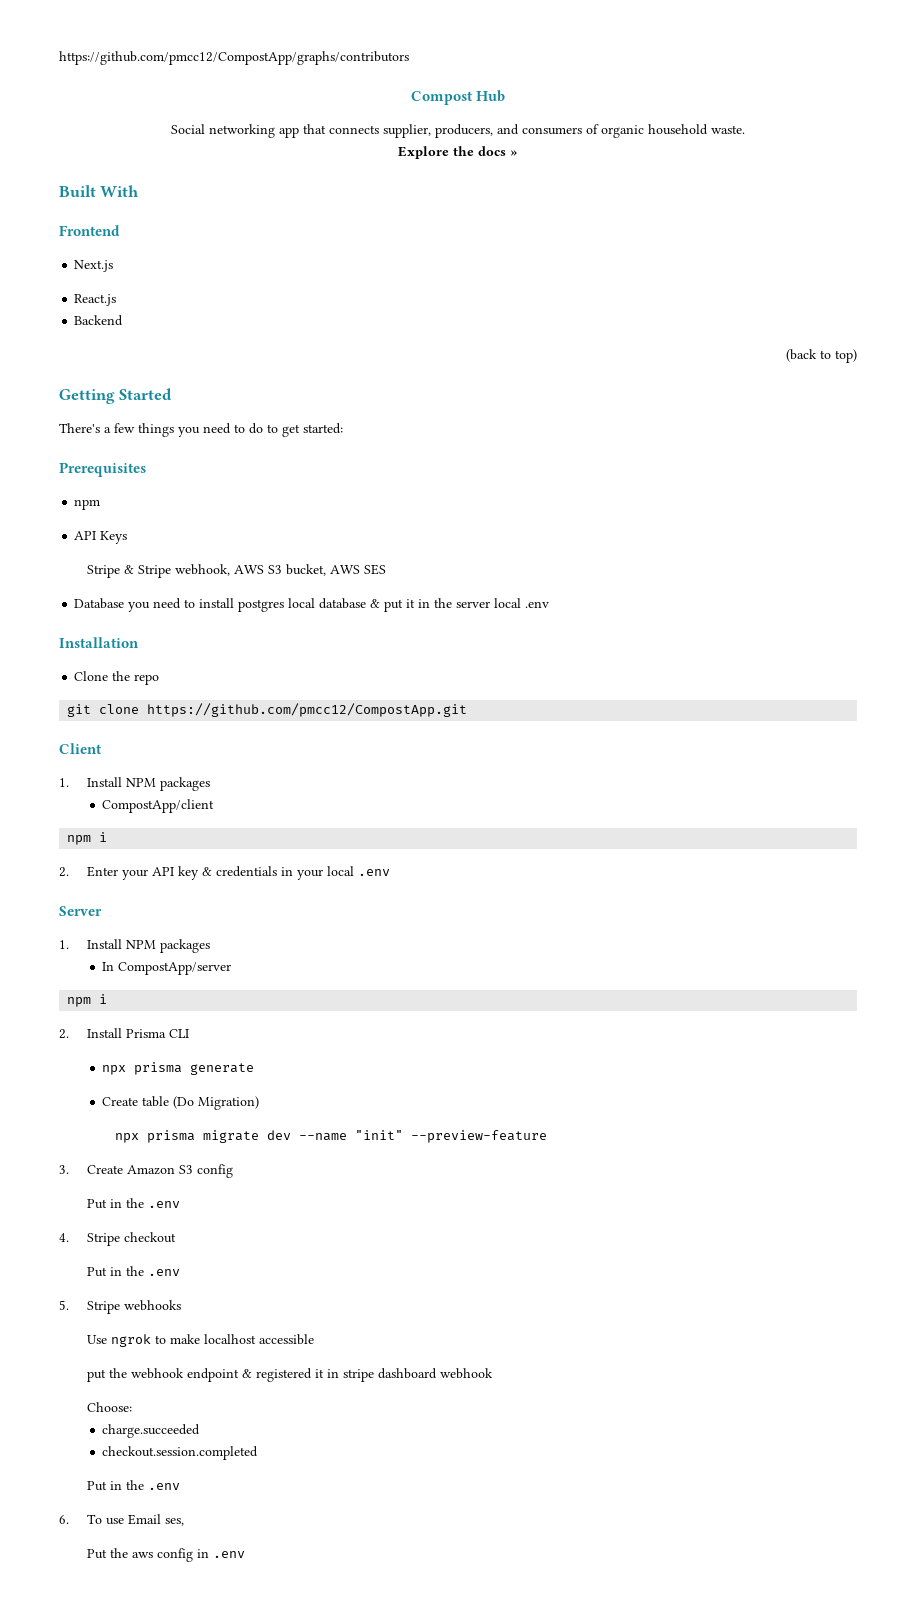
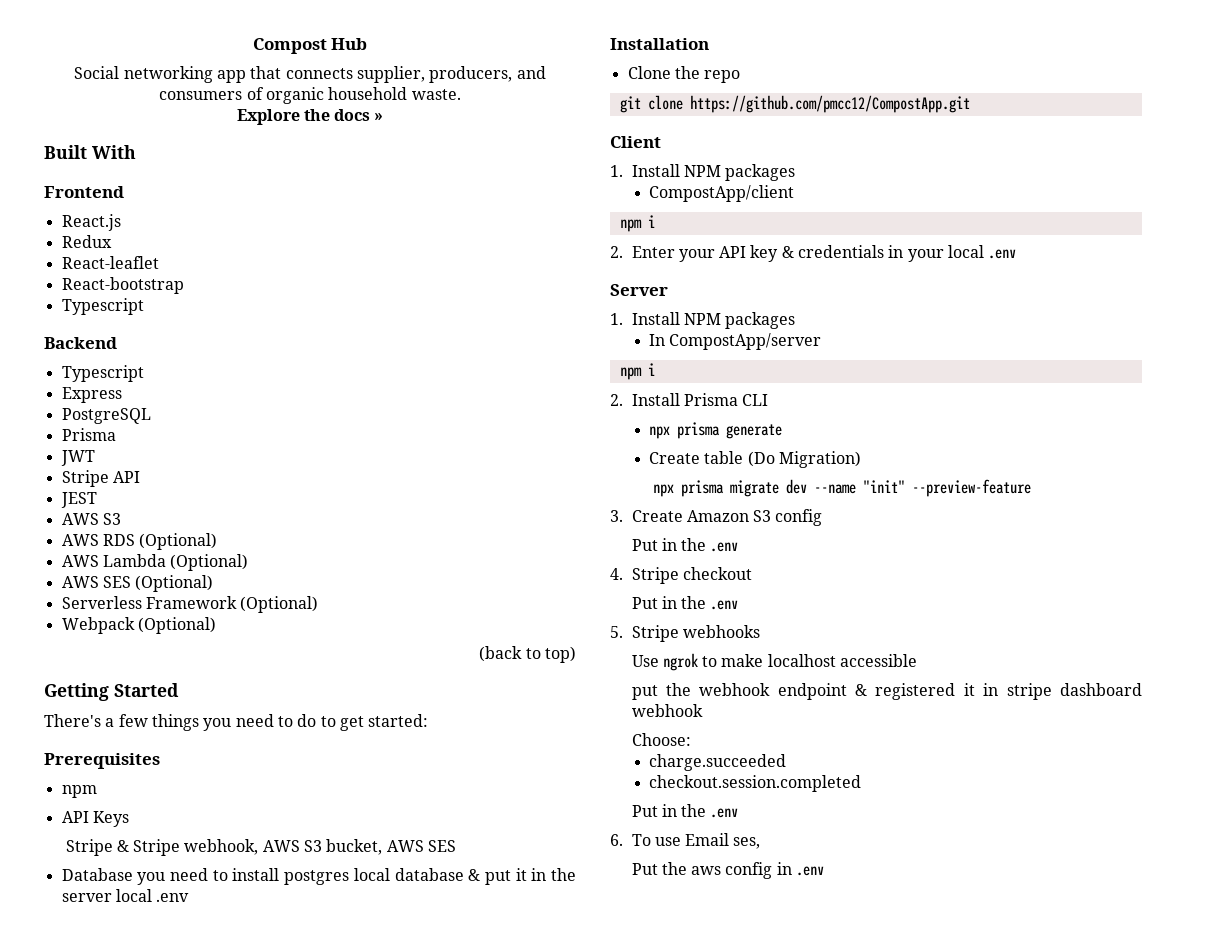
[59,51,409,65] https://github.com/pmcc12/CompostApp/graphs/contributors // -> (252, 46) none
[74,260,114,272] // Next.js -> (124, 192) none
[74,315,124,326] Backend -> [61,235,112,248] [61,256,159,269] [61,277,184,294] [61,298,144,315] [44,337,117,349] [61,365,144,382] [61,387,122,403] [61,408,151,424] [61,428,116,441] [60,450,95,466] [61,470,140,487] [60,492,97,508] [61,513,121,525] [61,533,218,550] [61,554,249,571] [61,575,214,592] [61,596,319,613] [61,617,216,634] Redux // React-leaflet // React-bootstrap // Typescript // Backend // Typescript // Express // PostgreSQL // Prisma // JWT // Stripe API // JEST // AWS S3 // AWS RDS (Optional) // AWS Lambda (Optional) // AWS SES (Optional) // Serverless Framework (Optional) // Webpack (Optional)

